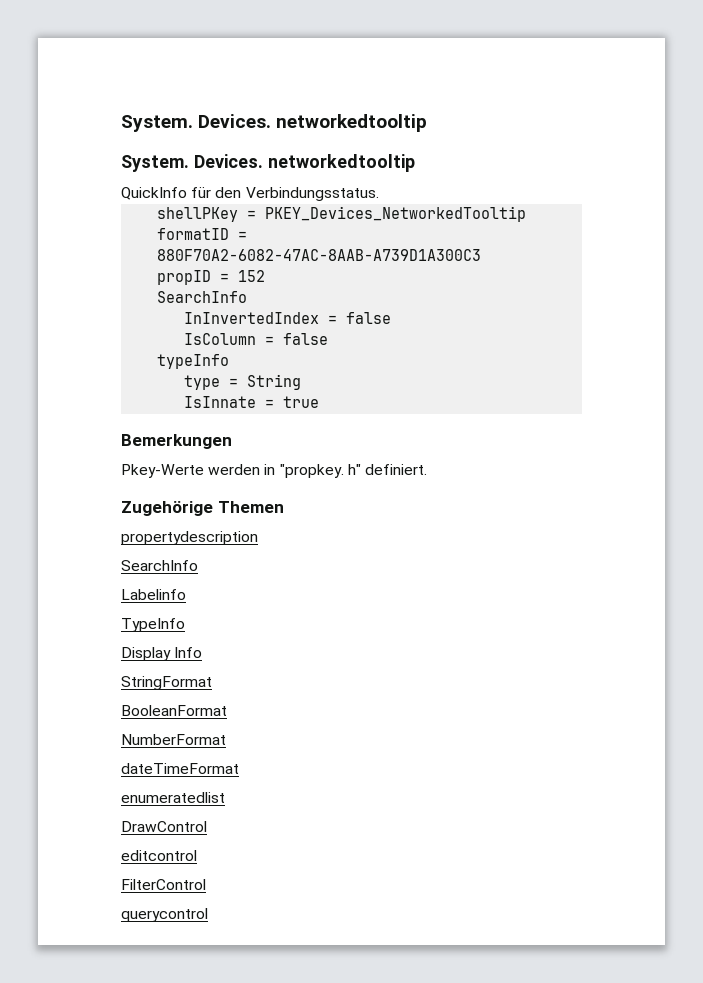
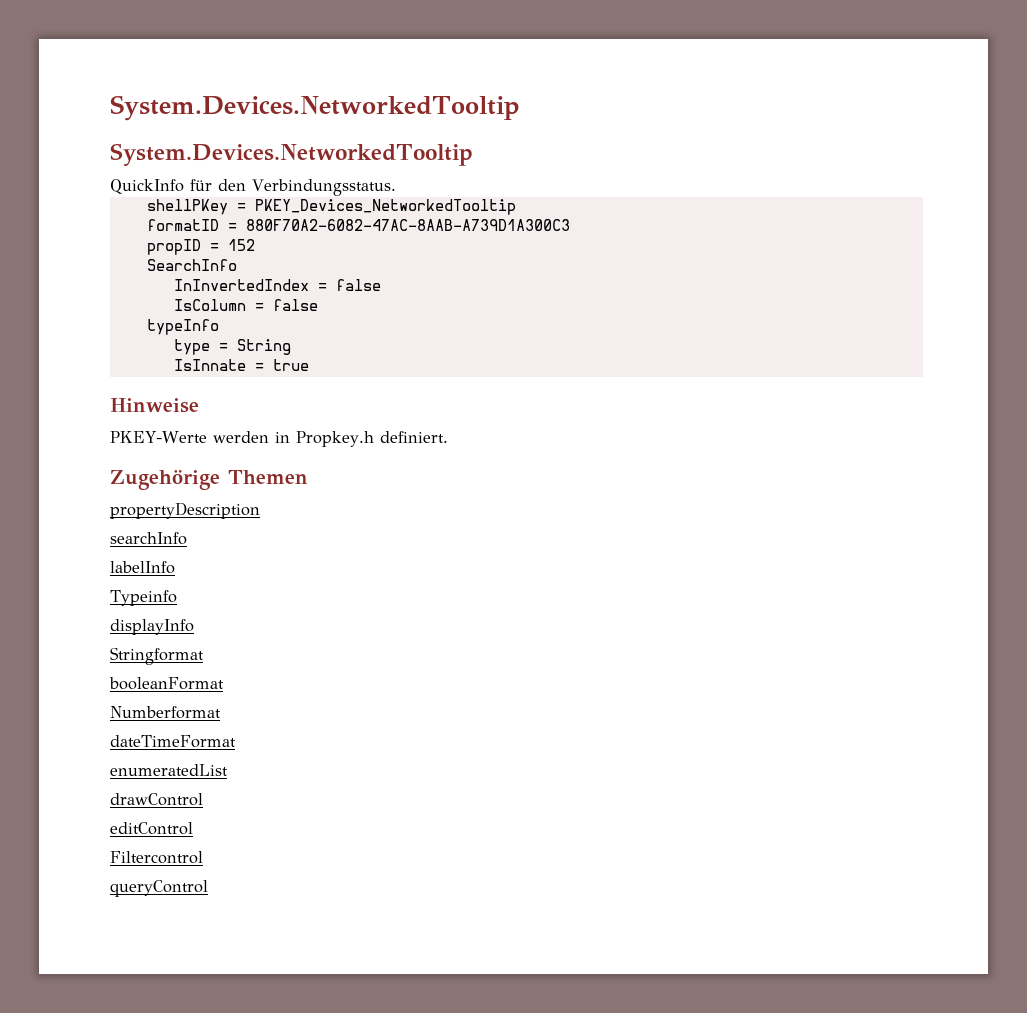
[121,114,428,132] [121,154,415,172] System. Devices. networkedtooltip // System. Devices. networkedtooltip -> [110,95,520,121] [110,143,473,166] System.Devices.NetworkedTooltip // System.Devices.NetworkedTooltip
[121,434,232,449] [121,464,427,478] [121,501,284,516] [121,531,258,545] [121,560,198,571] [121,589,186,600] [121,618,185,632] [121,647,203,661] [121,676,212,690] [121,705,227,716] [121,734,226,745] [121,763,239,774] [121,792,225,803] [121,821,207,832] [121,850,197,861] [121,879,206,890] [121,908,208,922] Bemerkungen // Pkey-Werte werden in "propkey. h" definiert. // Zugehörige Themen // propertydescription // SearchInfo // Labelinfo // TypeInfo // Display Info // StringFormat // BooleanFormat // NumberFormat // dateTimeFormat // enumeratedlist // DrawControl // editcontrol // FilterControl // querycontrol -> [110,398,199,413] [110,431,448,447] [110,470,308,490] [110,502,260,519] [110,532,187,545] [110,561,175,574] [110,590,177,606] [110,619,194,635] [110,647,204,665] [109,677,224,690] [110,706,221,719] [110,735,236,748] [110,764,228,776] [110,793,203,806] [110,822,193,835] [110,851,203,864] [110,880,208,897] Hinweise // PKEY-Werte werden in Propkey.h definiert. // Zugehörige Themen // propertyDescription // searchInfo // labelInfo // Typeinfo // displayInfo // Stringformat // booleanFormat // Numberformat // dateTimeFormat // enumeratedList // drawControl // editControl // Filtercontrol // queryControl

